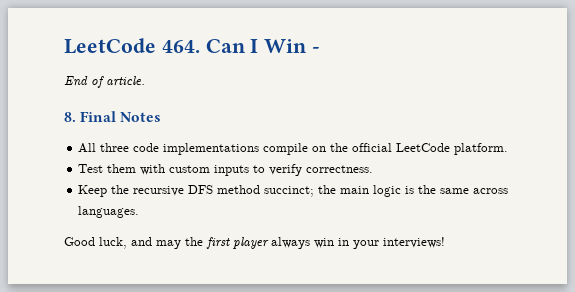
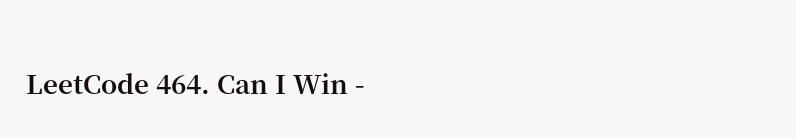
[64,76,145,88] [64,111,162,122] [78,143,509,155] [78,164,374,176] [78,185,509,197] [78,206,140,218] [64,237,445,249] // End of article. // 8. Final Notes // All three code implementations compile on the official LeetCode platform. // Test them with custom inputs to verify correctness. // Keep the recursive DFS method succinct; the main logic is the same across languages. // Good luck, and may the first player always win in your interviews! -> (366, 90) none

